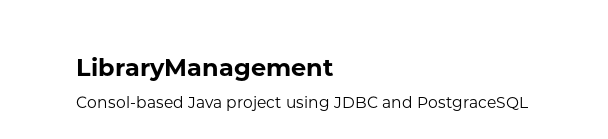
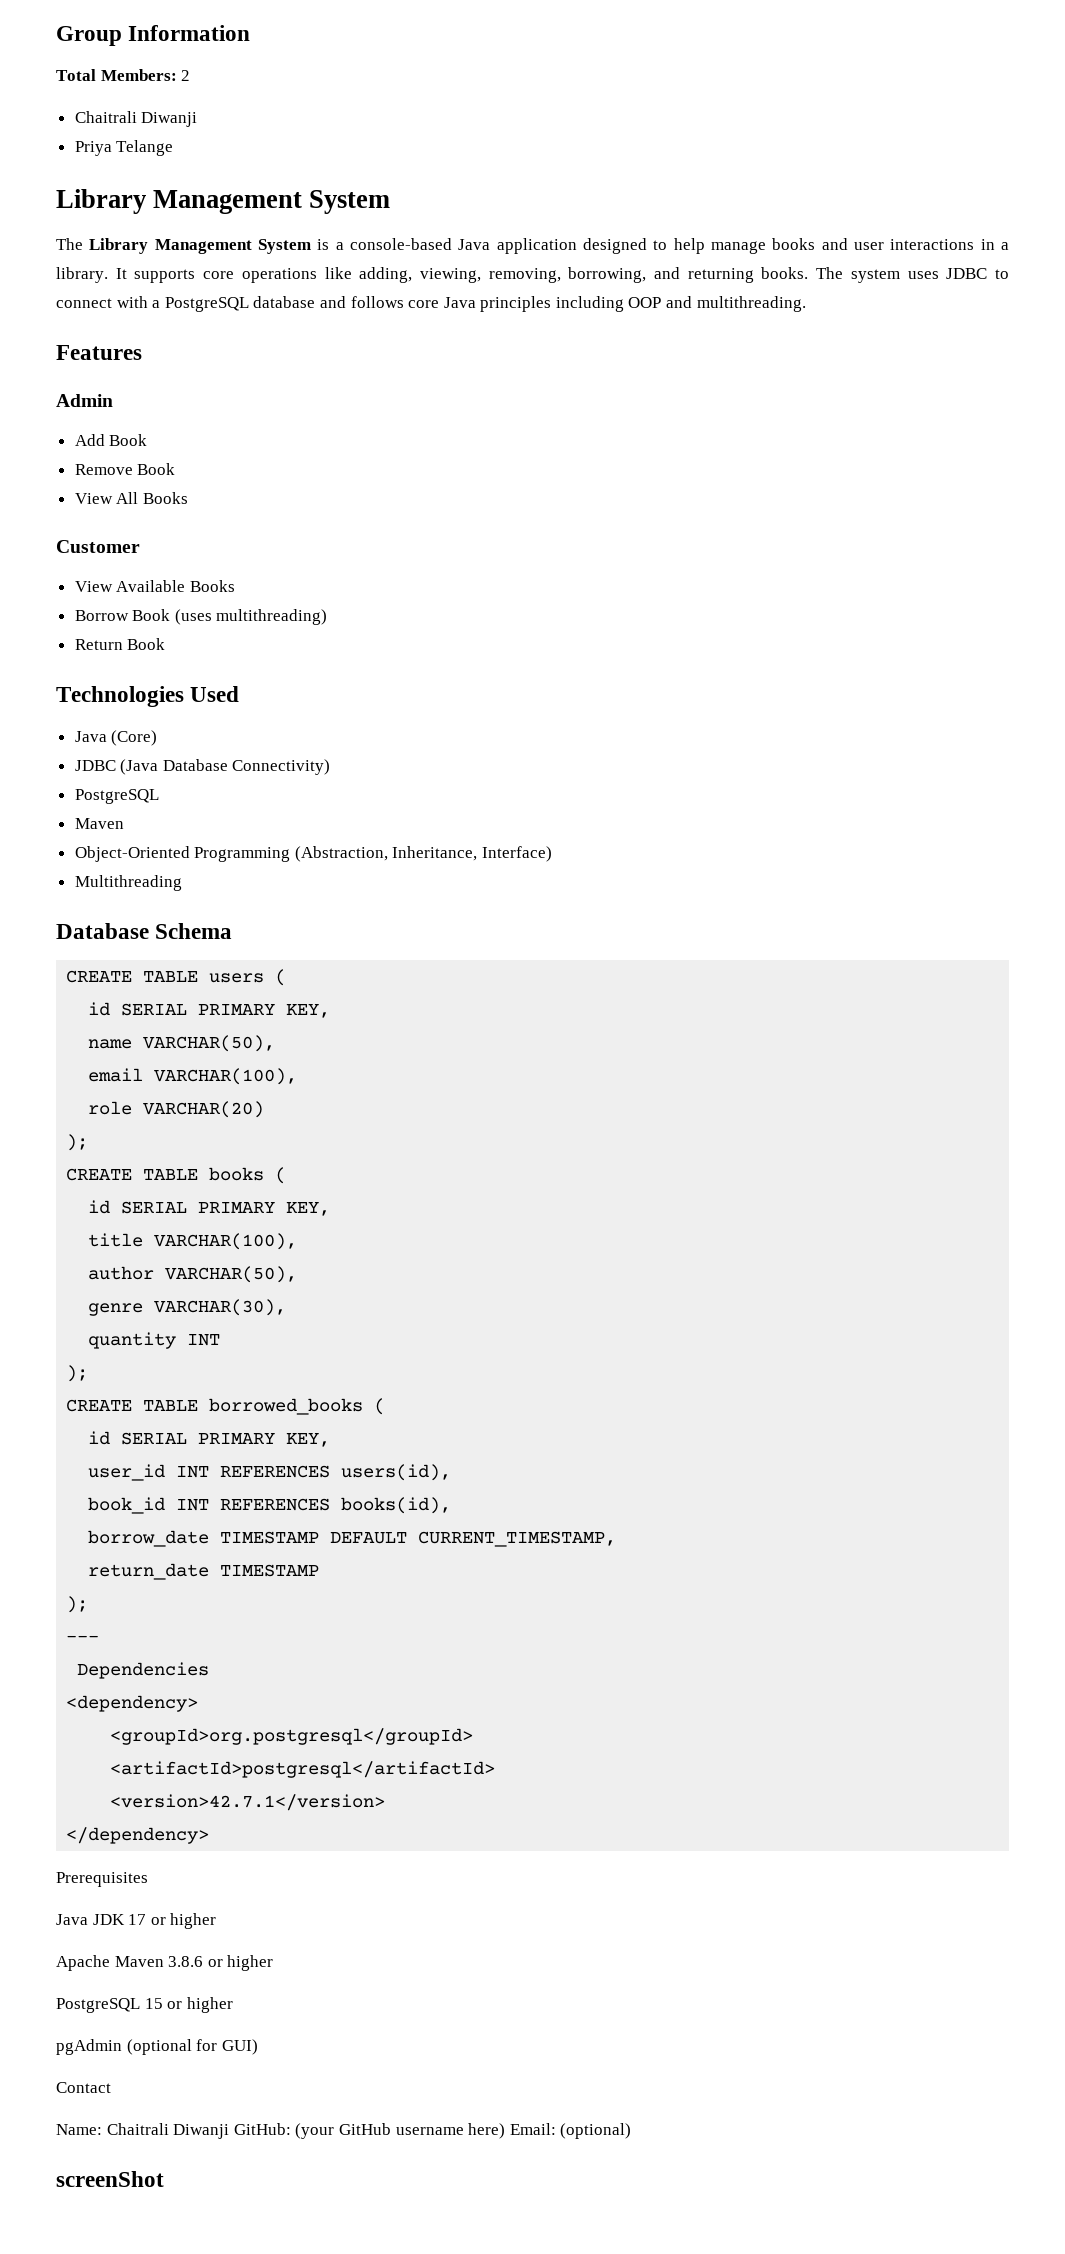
[76,57,334,81] [76,96,529,111] LibraryManagement // Consol-based Java project using JDBC and PostgraceSQL -> [56,25,251,46] [56,69,191,81] [74,111,198,127] [74,140,174,156] [56,189,391,214] [56,238,1010,254] [56,267,1010,283] [56,296,806,312] [56,345,142,360] [56,394,113,407] [74,434,148,446] [74,463,176,475] [74,492,188,504] [56,540,140,553] [74,580,235,592] [74,609,328,625] [74,638,166,650] [56,686,240,707] [74,730,158,746] [74,759,331,775] [74,789,159,804] [74,818,124,829] [74,846,553,862] [74,875,182,891] [56,923,233,939] [66,969,287,986] [88,1002,331,1018] [88,1035,276,1052] [88,1068,298,1085] [88,1101,265,1118] [66,1134,89,1151] [66,1167,287,1184] [88,1200,331,1216] [88,1233,298,1250] [88,1266,298,1283] [88,1299,287,1316] [88,1332,221,1349] [66,1365,89,1382] [66,1398,386,1415] [88,1431,331,1447] [88,1464,452,1481] [88,1497,452,1514] [88,1530,617,1547] [88,1563,320,1580] [66,1596,89,1613] [66,1635,100,1642] [77,1662,210,1679] [66,1695,199,1712] [110,1728,474,1745] [110,1761,496,1778] [110,1794,386,1811] [66,1827,210,1844] [56,1872,148,1887] [56,1913,217,1929] [56,1955,274,1971] [56,1997,233,2013] [56,2039,258,2055] [56,2082,111,2093] [56,2123,632,2139] [56,2171,164,2187] Group Information // Total Members: 2 // Chaitrali Diwanji // Priya Telange // Library Management System // The Library Management System is a console-based Java application designed to help manage books and user interactions in a library. It supports core operations like adding, viewing, removing, borrowing, and returning books. The system uses JDBC to connect with a PostgreSQL database and follows core Java principles including OOP and multithreading. // Features // Admin // Add Book // Remove Book // View All Books // Customer // View Available Books // Borrow Book (uses multithreading) // Return Book // Technologies Used // Java (Core) // JDBC (Java Database Connectivity) // PostgreSQL // Maven // Object-Oriented Programming (Abstraction, Inheritance, Interface) // Multithreading // Database Schema // CREATE TABLE users ( // id SERIAL PRIMARY KEY, // name VARCHAR(50), // email VARCHAR(100), // role VARCHAR(20) // ); // CREATE TABLE books ( // id SERIAL PRIMARY KEY, // title VARCHAR(100), // author VARCHAR(50), // genre VARCHAR(30), // quantity INT // ); // CREATE TABLE borrowed_books ( // id SERIAL PRIMARY KEY, // user_id INT REFERENCES users(id), // book_id INT REFERENCES books(id), // borrow_date TIMESTAMP DEFAULT CURRENT_TIMESTAMP, // return_date TIMESTAMP // ); // --- // Dependencies // <dependency> // <groupId>org.postgresql</groupId> // <artifactId>postgresql</artifactId> // <version>42.7.1</version> // </dependency> // Prerequisites // Java JDK 17 or higher // Apache Maven 3.8.6 or higher // PostgreSQL 15 or higher // pgAdmin (optional for GUI) // Contact // Name: Chaitrali Diwanji GitHub: (your GitHub username here) Email: (optional) // screenShot

